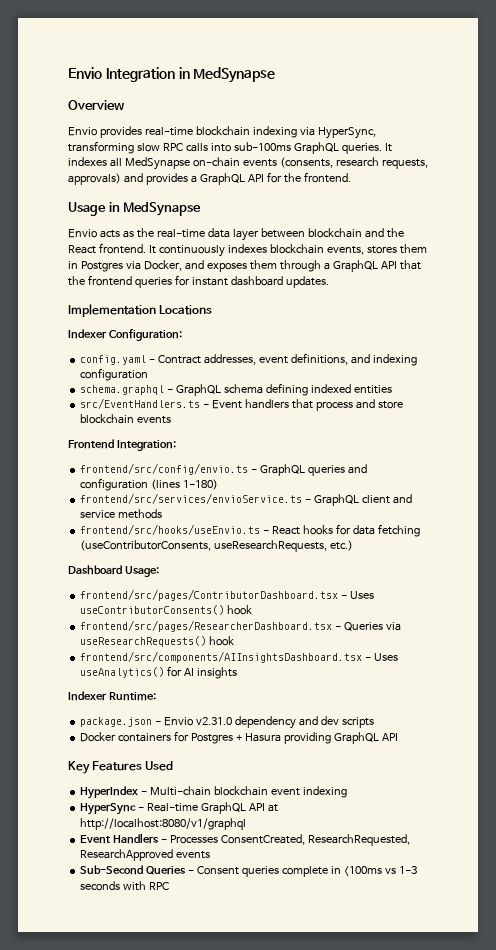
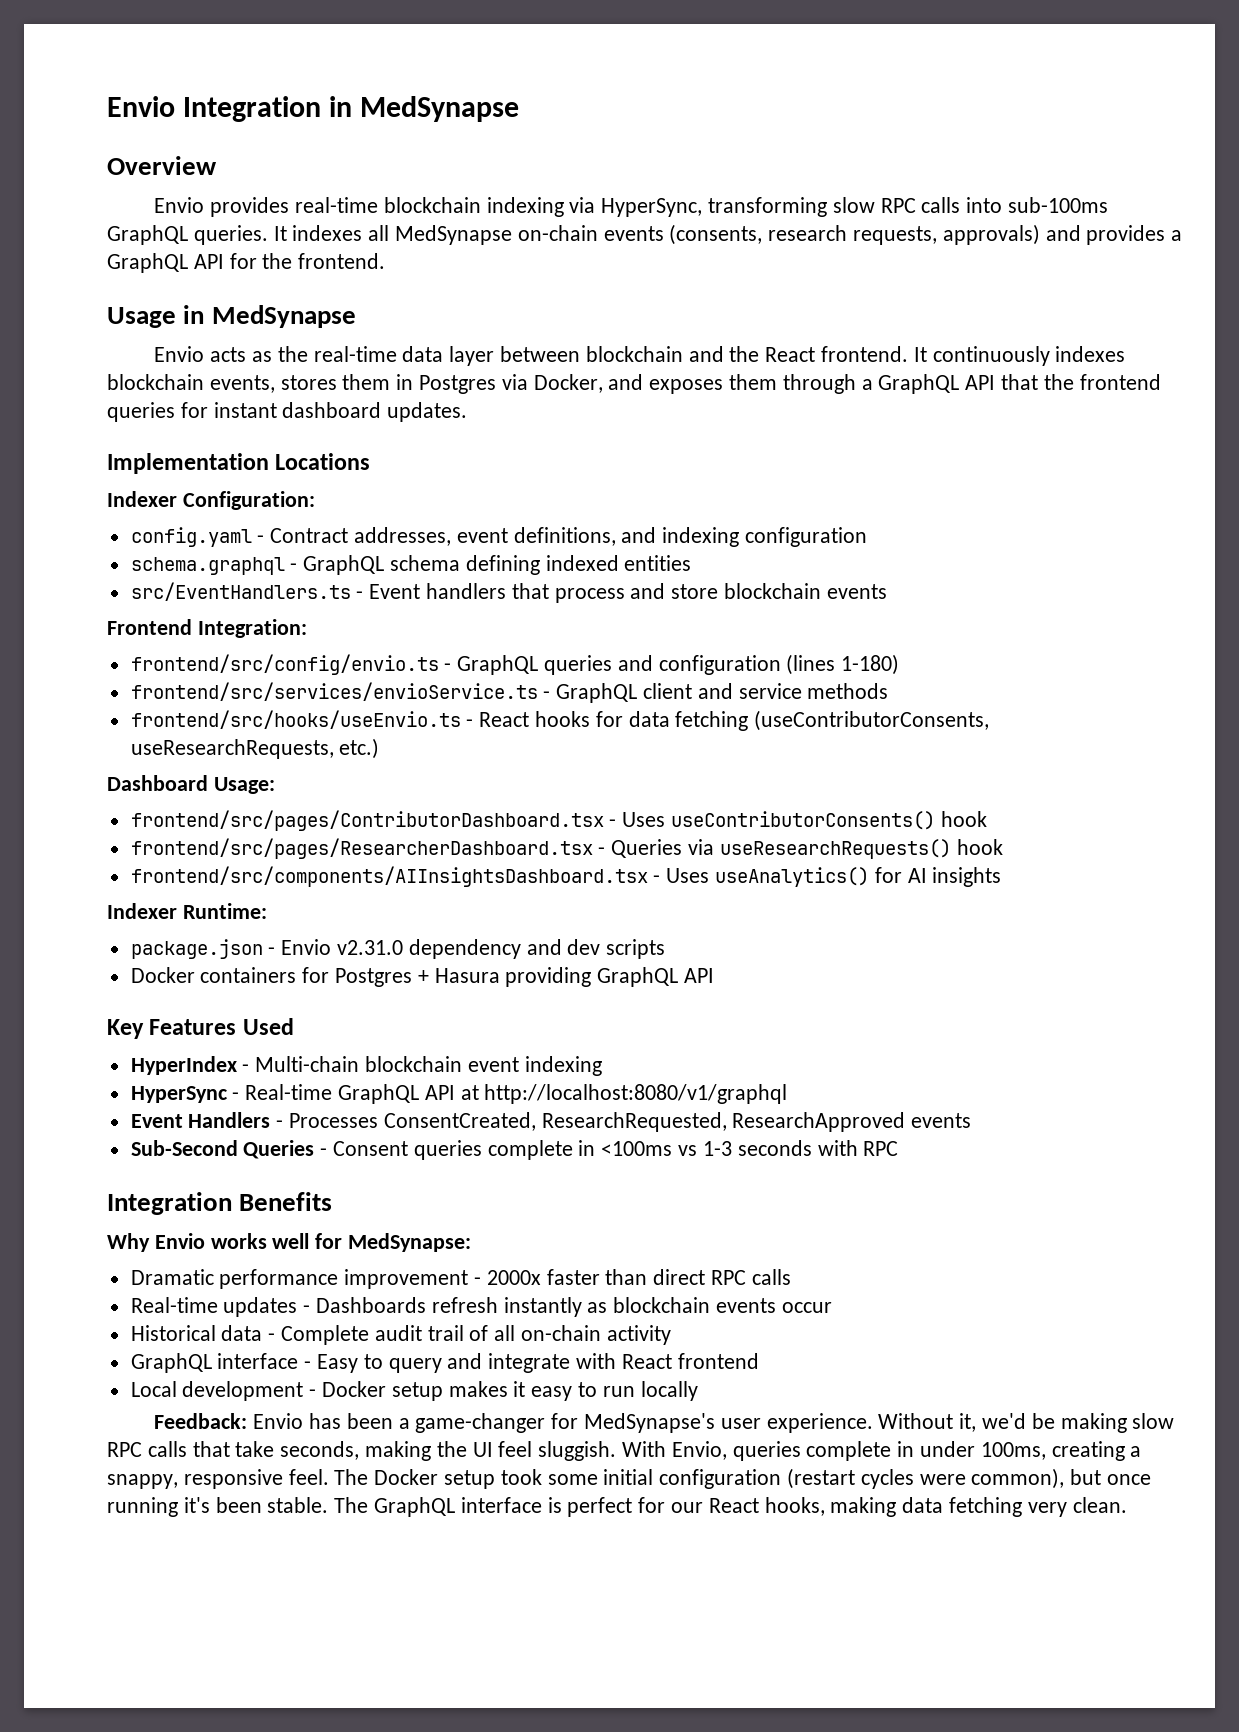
(170, 886) none -> [107,1192,333,1215] [107,1233,472,1252] [130,1269,791,1289] [130,1297,832,1317] [130,1325,671,1345] [130,1353,759,1373] [130,1381,698,1401] [154,1413,1175,1433] [107,1441,1142,1461] [107,1468,1152,1489] [107,1497,1127,1517] // Integration Benefits // Why Envio works well for MedSynapse: // Dramatic performance improvement - 2000x faster than direct RPC calls // Real-time updates - Dashboards refresh instantly as blockchain events occur // Historical data - Complete audit trail of all on-chain activity // GraphQL interface - Easy to query and integrate with React frontend // Local development - Docker setup makes it easy to run locally // Feedback: Envio has been a game-changer for MedSynapse's user experience. Without it, we'd be making slow RPC calls that take seconds, making the UI feel sluggish. With Envio, queries complete in under 100ms, creating a snappy, responsive feel. The Docker setup took some initial configuration (restart cycles were common), but once running it's been stable. The GraphQL interface is perfect for our React hooks, making data fetching very clean.

